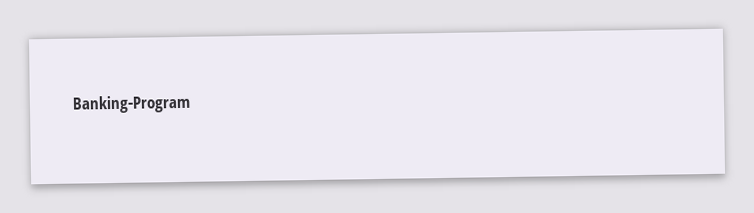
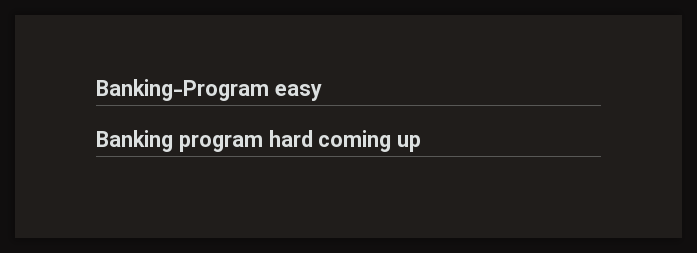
(191, 104) none -> [274,84,322,101] [96,130,422,152] easy // Banking program hard coming up

